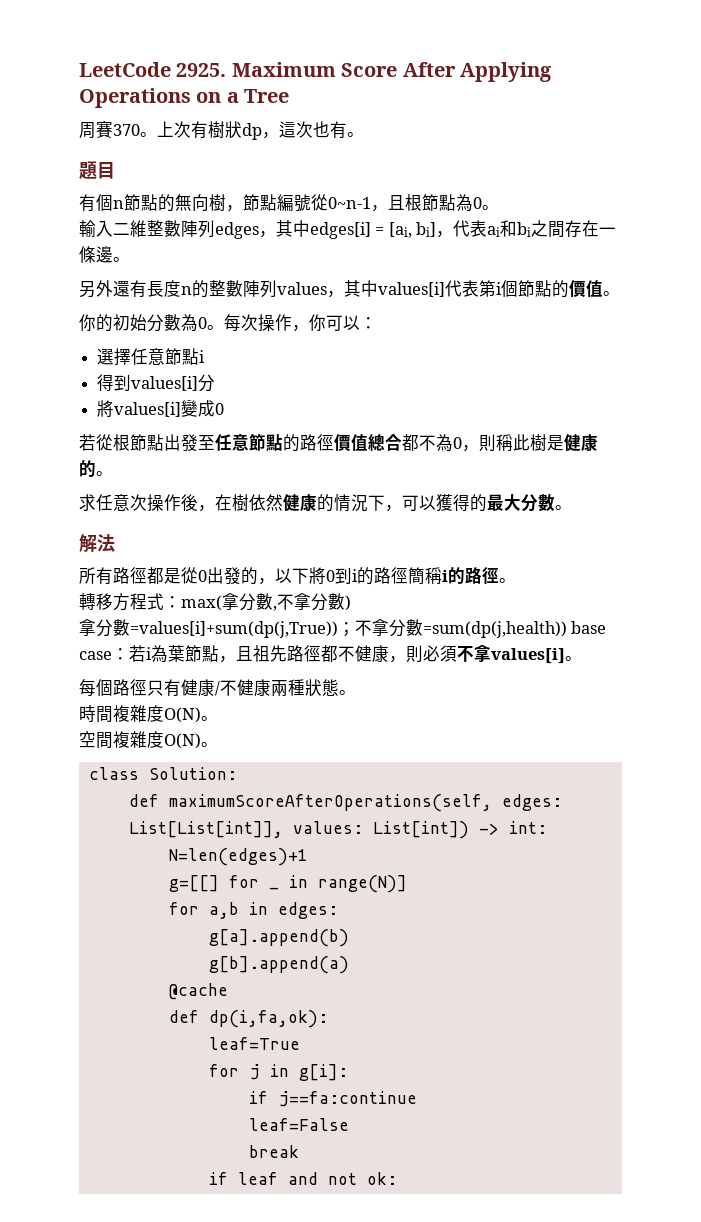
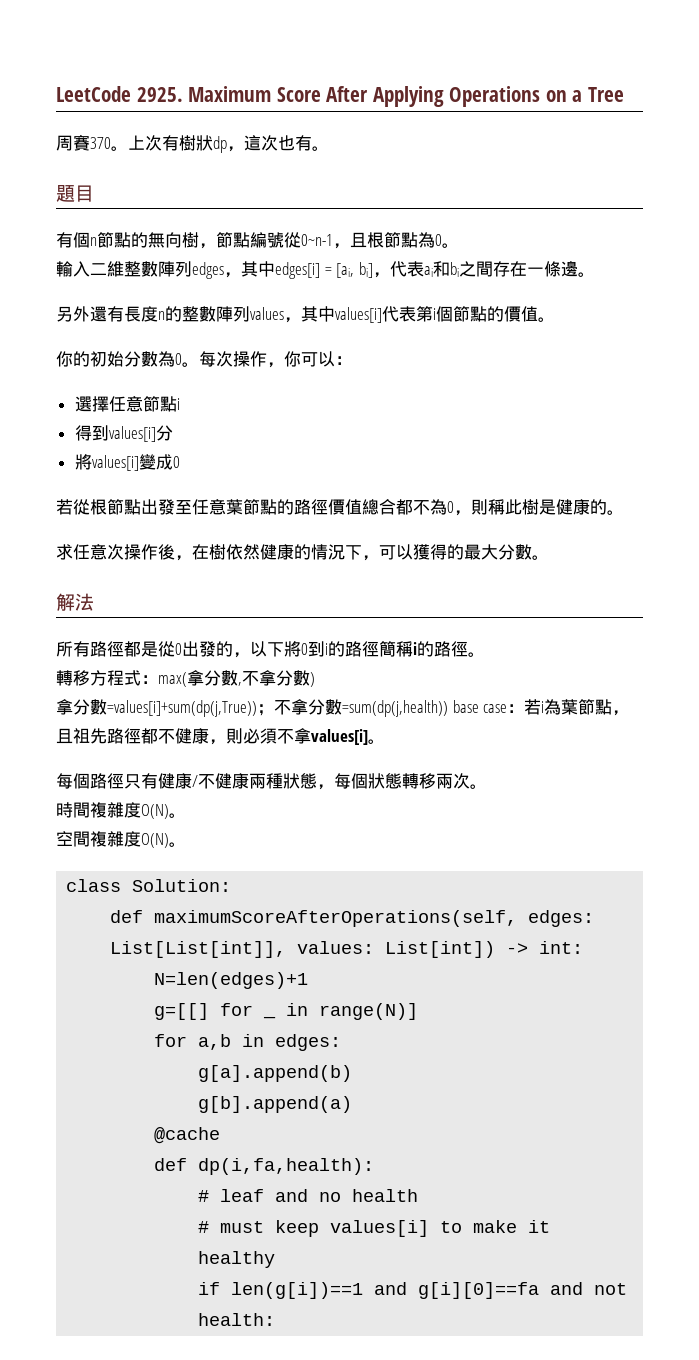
(249, 442) none -> [226,499,243,515] 葉
(339, 687) none -> [317,773,470,790] ，每個狀態轉移兩次
[208,1010,328,1028] [208,1037,300,1050] [208,1064,348,1081] [248,1091,417,1107] [248,1118,349,1131] [248,1145,299,1158] [208,1172,278,1185] dp(i,fa,ok): // leaf=True // for j in g[i]: // if j==fa:continue // leaf=False // break // if leaf -> [198,1158,375,1175] [198,1189,419,1202] [198,1220,551,1237] [198,1251,276,1268] [198,1282,540,1299] dp(i,fa,health): // # leaf and no health // # must keep values[i] to make it healthy // if len(g[i])==1 and g[i][0]==fa
[366,1172,397,1185] ok: -> [198,1313,276,1326] health:

